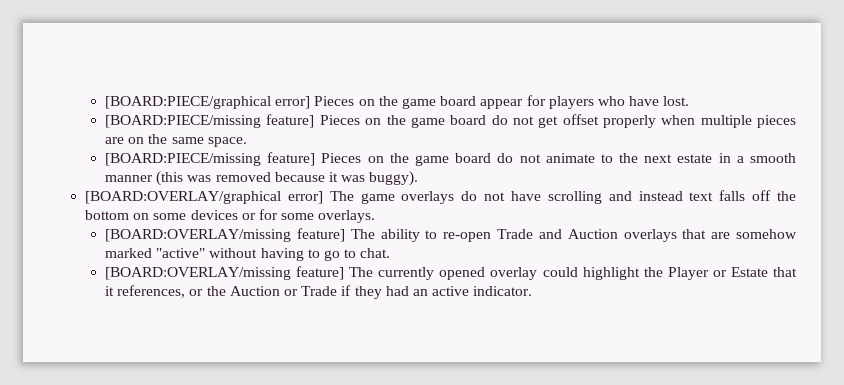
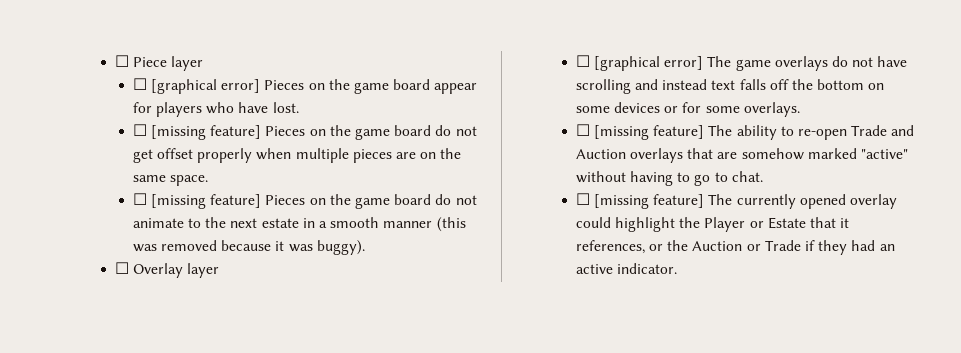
[105,96,272,109] [BOARD:PIECE/graphical -> [114,55,204,71] [132,78,218,94] ☐ Piece layer // ☐ [graphical
[105,115,262,128] [BOARD:PIECE/missing -> [132,124,207,140] ☐ [missing
[105,153,262,166] [BOARD:PIECE/missing -> [132,193,207,209] ☐ [missing
[85,191,282,204] [BOARD:OVERLAY/graphical -> [114,262,220,278] [575,55,661,71] ☐ Overlay layer // ☐ [graphical
[105,229,292,242] [BOARD:OVERLAY/missing -> [575,124,650,140] ☐ [missing
[105,267,292,280] [BOARD:OVERLAY/missing -> [575,193,650,209] ☐ [missing

